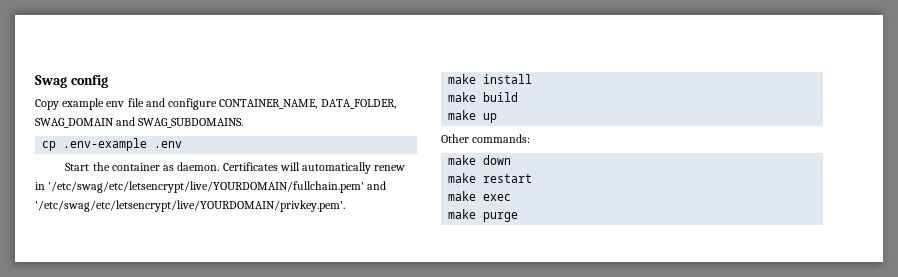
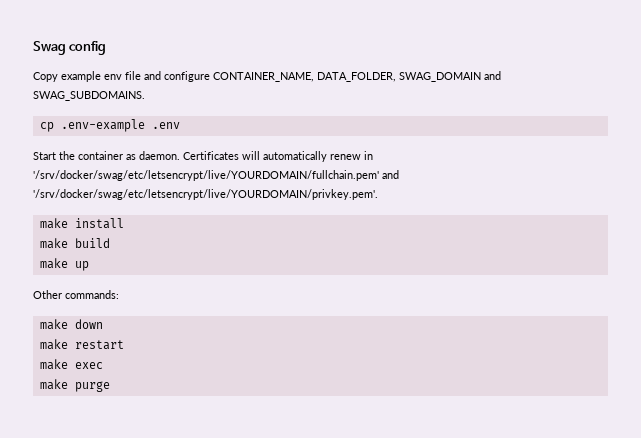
[48,181,387,193] [35,200,345,212] '/etc/swag/etc/letsencrypt/live/YOURDOMAIN/fullchain.pem' and '/etc/swag/etc/letsencrypt/live/YOURDOMAIN/privkey.pem'. -> [33,170,399,181] [33,189,378,200] '/srv/docker/swag/etc/letsencrypt/live/YOURDOMAIN/fullchain.pem' and '/srv/docker/swag/etc/letsencrypt/live/YOURDOMAIN/privkey.pem'.

